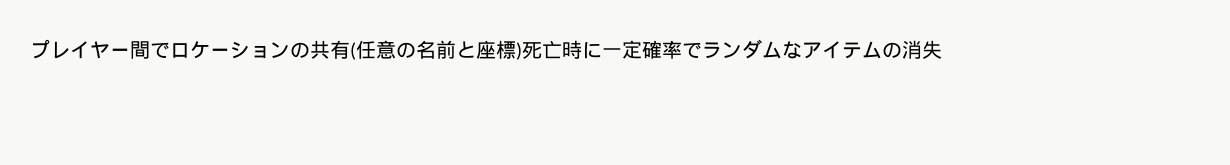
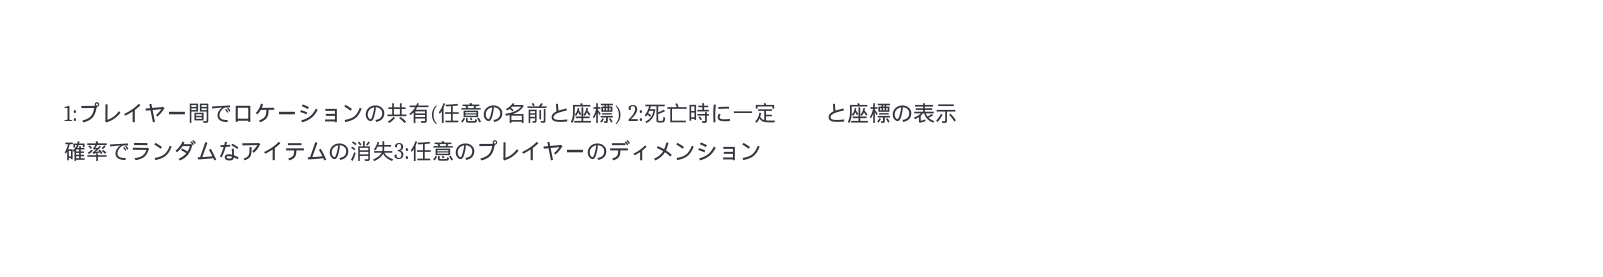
(30, 49) none -> [64,105,78,121] 1:
(522, 51) none -> [627,105,644,121] 2:
(942, 49) none -> [394,140,762,161] [825,103,957,123] 3:任意のプレイヤーのディメンションと座標の表示

